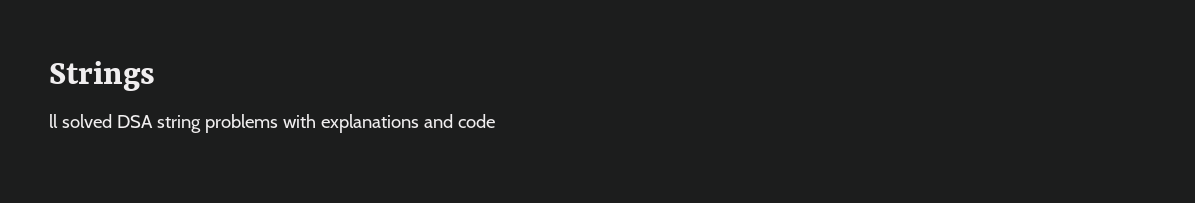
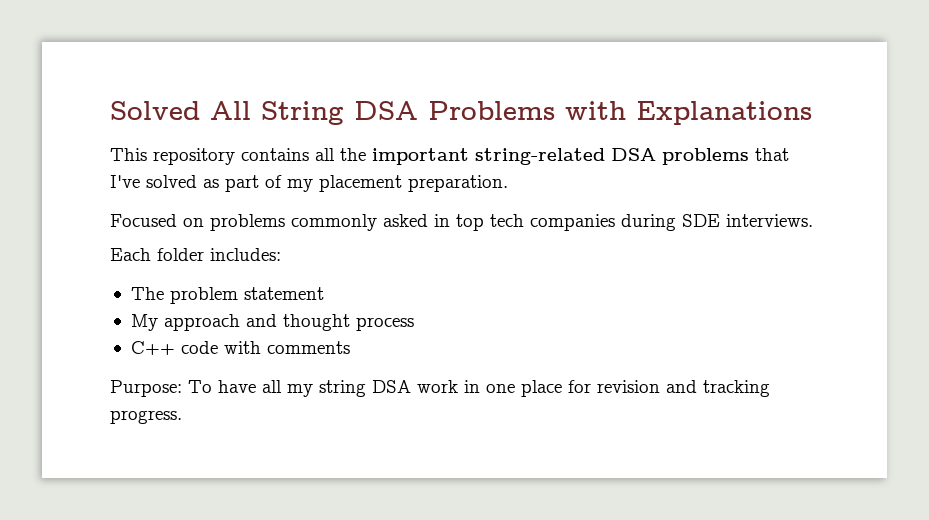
[49,61,155,91] [49,114,495,133] Strings // ll solved DSA string problems with explanations and code -> [110,101,812,125] [110,148,789,165] [110,175,508,192] [110,214,813,231] [110,248,281,261] [130,287,324,304] [130,314,414,331] [130,341,350,355] [110,380,770,397] [110,410,182,424] Solved All String DSA Problems with Explanations // This repository contains all the important string-related DSA problems that I've solved as part of my placement preparation. // Focused on problems commonly asked in top tech companies during SDE interviews. // Each folder includes: // The problem statement // My approach and thought process // C++ code with comments // Purpose: To have all my string DSA work in one place for revision and tracking progress.

